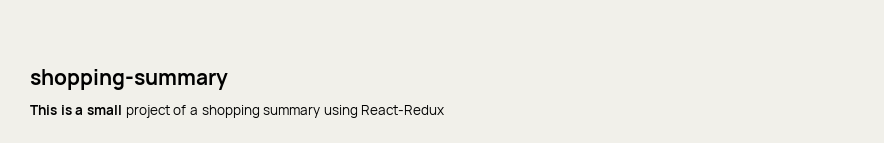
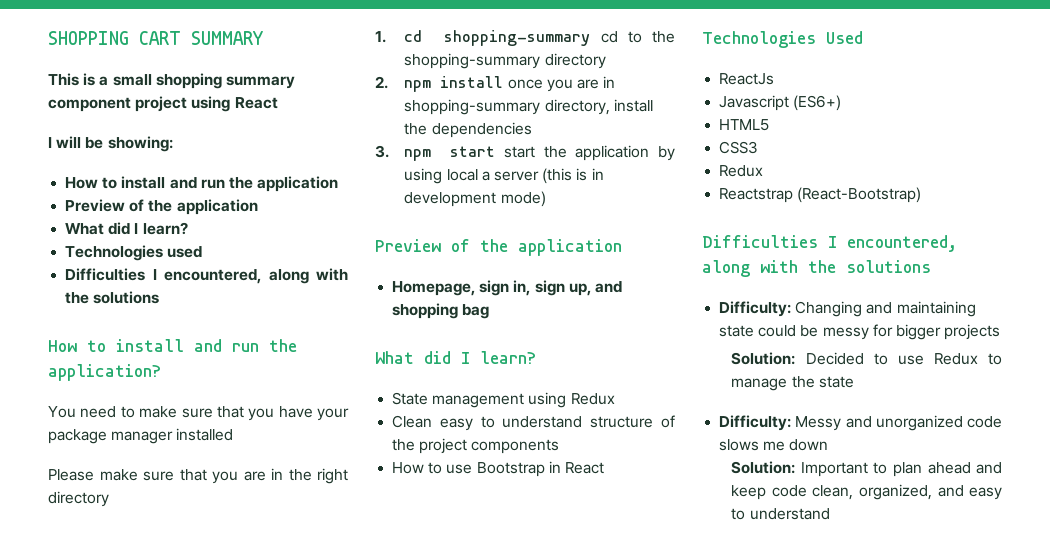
[30,69,228,90] shopping-summary -> [48,31,263,45] SHOPPING CART SUMMARY
[125,105,445,118] project of a shopping summary using React-Redux -> [155,73,295,89] [48,96,278,112] [48,136,173,152] [65,176,339,192] [65,199,258,215] [65,222,188,235] [65,245,203,261] [65,268,348,284] [65,291,160,304] [48,339,297,352] [48,364,161,381] [48,406,349,421] [48,428,234,444] [48,468,348,484] [48,491,109,507] [375,30,675,46] [404,53,606,69] [375,76,616,92] [404,99,653,115] [404,122,532,138] [375,145,675,161] [404,168,604,184] [404,191,546,207] [375,239,622,256] [392,280,622,296] [392,303,490,319] [375,351,536,364] [392,392,615,408] [392,415,675,431] [392,438,560,454] [392,461,604,477] [702,31,863,48] [719,73,775,85] [719,95,842,111] [719,119,770,131] [719,141,759,154] [719,165,764,177] [719,187,922,203] [702,235,957,252] [702,260,931,277] [719,301,976,317] [719,324,1001,340] [731,352,1002,365] [731,376,854,391] [719,415,1002,431] [719,439,829,451] [731,461,1002,477] [731,484,1002,500] [731,508,830,520] shopping summary component project using React // I will be showing: // How to install and run the application // Preview of the application // What did I learn? // Technologies used // Difficulties I encountered, along with the solutions // How to install and run the application? // You need to make sure that you have your package manager installed // Please make sure that you are in the right directory // 1. cd shopping-summary cd to the shopping-summary directory // 2. npm install once you are in shopping-summary directory, install the dependencies // 3. npm start start the application by using local a server (this is in development mode) // Preview of the application // Homepage, sign in, sign up, and shopping bag // What did I learn? // State management using Redux // Clean easy to understand structure of the project components // How to use Bootstrap in React // Technologies Used // ReactJs // Javascript (ES6+) // HTML5 // CSS3 // Redux // Reactstrap (React-Bootstrap) // Difficulties I encountered, along with the solutions // Difficulty: Changing and maintaining state could be messy for bigger projects // Solution: Decided to use Redux to manage the state // Difficulty: Messy and unorganized code slows me down // Solution: Important to plan ahead and keep code clean, organized, and easy to understand

